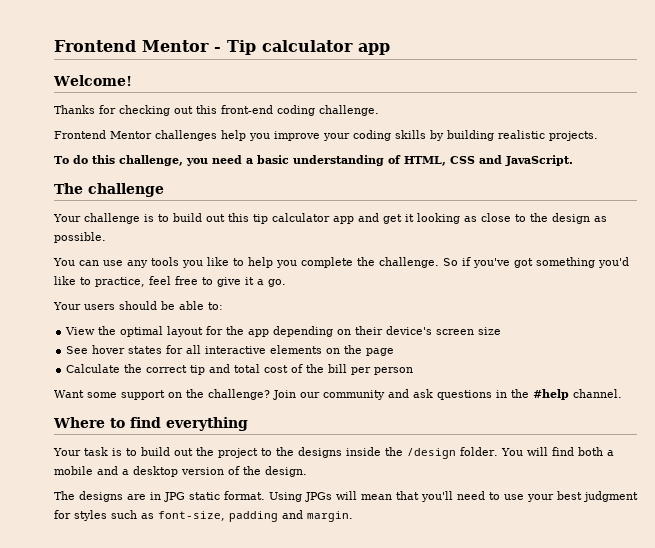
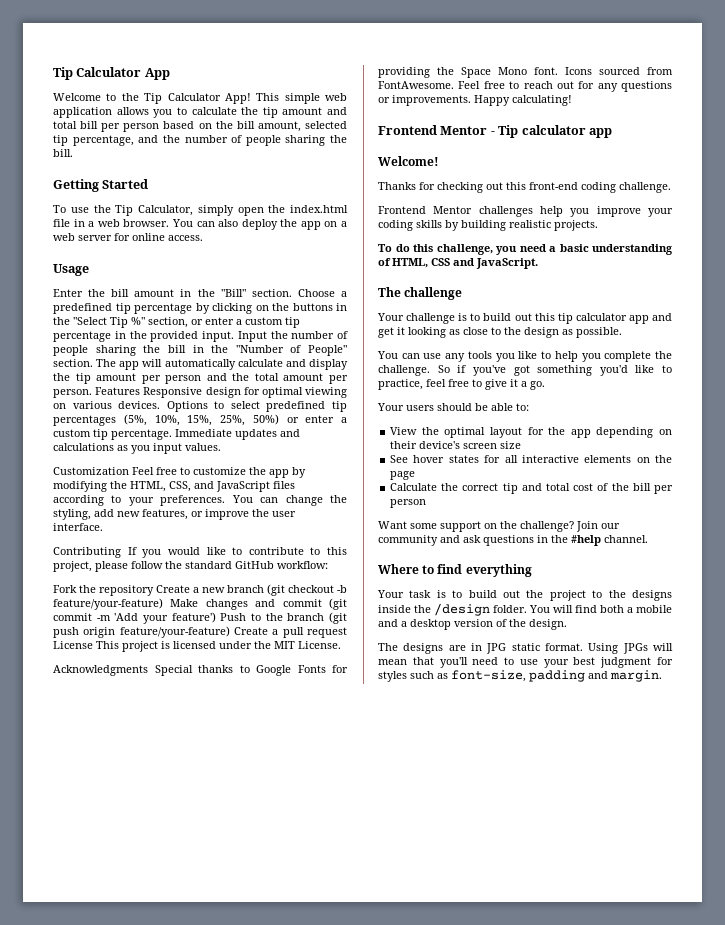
(54, 46) none -> [53,67,170,80] [53,93,347,104] [53,107,347,118] [53,121,347,132] [53,135,347,146] [53,149,73,157] [53,179,149,192] [53,205,348,216] [53,219,347,230] [53,233,203,241] [53,264,89,276] [53,289,347,297] [53,303,347,314] [53,317,300,328] [53,331,348,342] [53,345,347,356] [53,359,348,370] [53,373,348,384] [53,387,347,398] [53,401,347,412] [53,414,347,426] [53,429,300,440] [53,443,221,454] [53,467,306,478] [53,481,295,492] [53,495,347,506] [53,509,296,520] [53,523,103,531] [53,547,347,558] [53,561,328,572] [53,584,347,596] [53,598,347,610] [53,612,347,624] [53,626,347,638] [53,641,341,652] [53,665,348,676] [378,67,673,78] [378,81,672,92] [378,95,572,106] Tip Calculator App // Welcome to the Tip Calculator App! This simple web application allows you to calculate the tip amount and total bill per person based on the bill amount, selected tip percentage, and the number of people sharing the bill. // Getting Started // To use the Tip Calculator, simply open the index.html file in a web browser. You can also deploy the app on a web server for online access. // Usage // Enter the bill amount in the "Bill" section. Choose a predefined tip percentage by clicking on the buttons in the "Select Tip %" section, or enter a custom tip percentage in the provided input. Input the number of people sharing the bill in the "Number of People" section. The app will automatically calculate and display the tip amount per person and the total amount per person. Features Responsive design for optimal viewing on various devices. Options to select predefined tip percentages (5%, 10%, 15%, 25%, 50%) or enter a custom tip percentage. Immediate updates and calculations as you input values. // Customization Feel free to customize the app by modifying the HTML, CSS, and JavaScript files according to your preferences. You can change the styling, add new features, or improve the user interface. // Contributing If you would like to contribute to this project, please follow the standard GitHub workflow: // Fork the repository Create a new branch (git checkout -b feature/your-feature) Make changes and commit (git commit -m 'Add your feature') Push to the branch (git push origin feature/your-feature) Create a pull request License This project is licensed under the MIT License. // Acknowledgments Special thanks to Google Fonts for providing the Space Mono font. Icons sourced from FontAwesome. Feel free to reach out for any questions or improvements. Happy calculating! //

